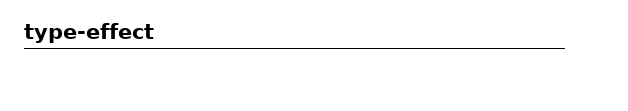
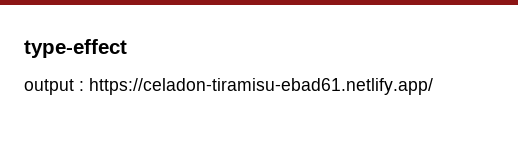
(154, 33) none -> [24,78,433,95] // output : https://celadon-tiramisu-ebad61.netlify.app/

